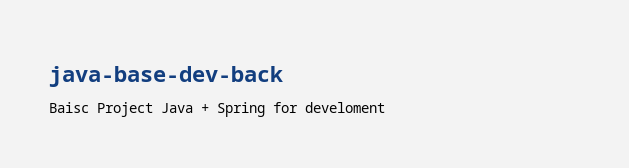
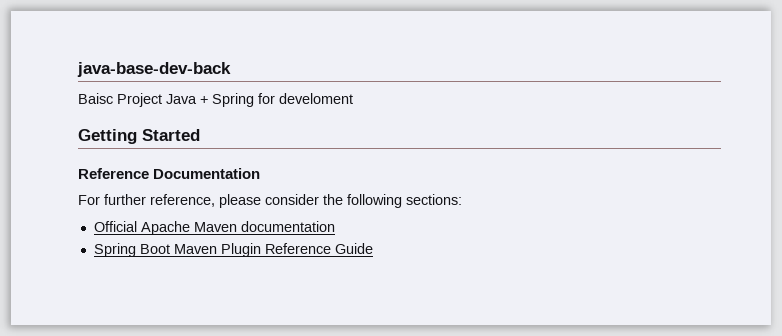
(385, 107) none -> [78,129,200,144] [78,168,261,179] [78,194,462,208] [93,221,335,235] [93,243,373,257] // Getting Started // Reference Documentation // For further reference, please consider the following sections: // Official Apache Maven documentation // Spring Boot Maven Plugin Reference Guide

